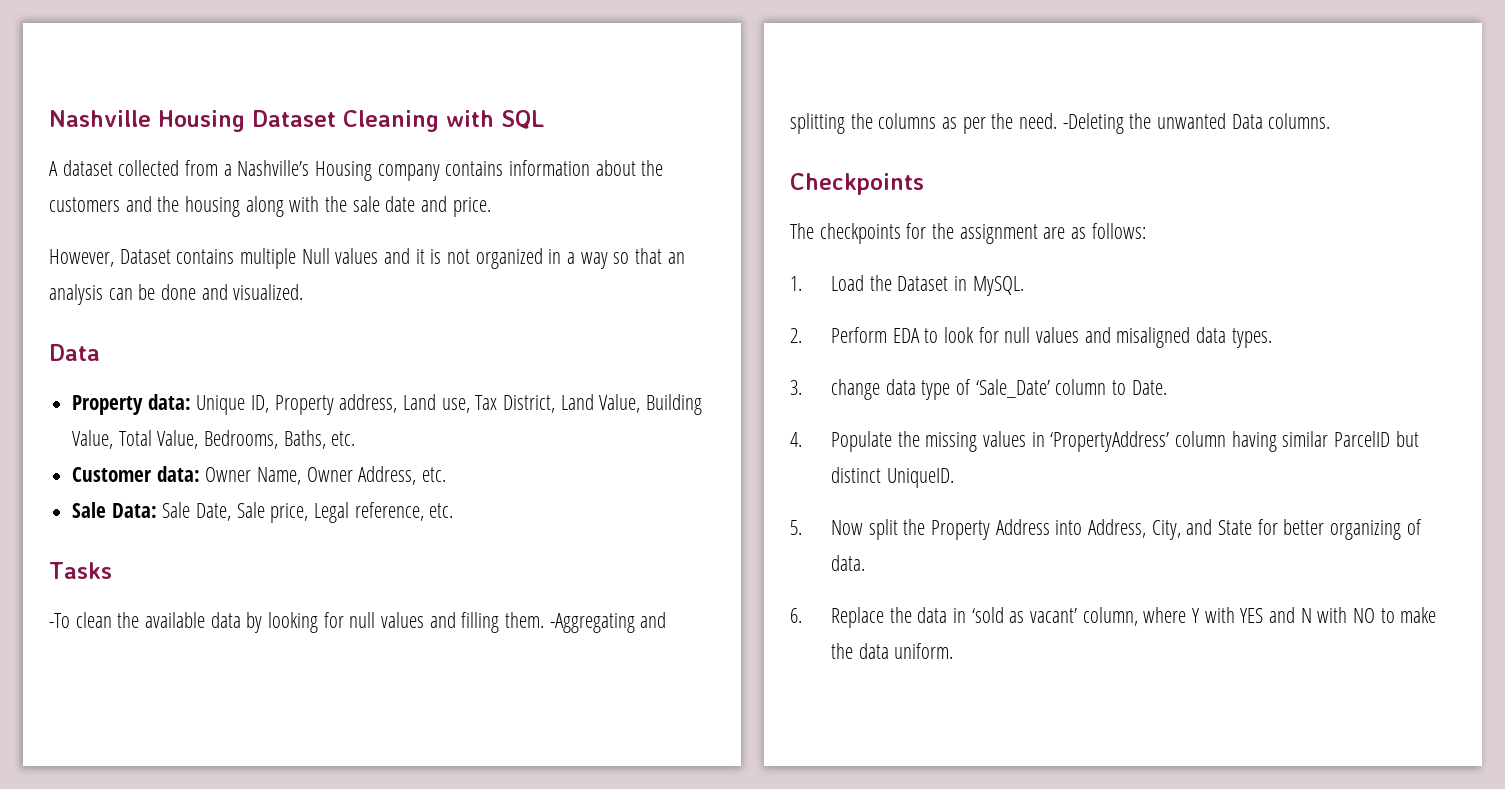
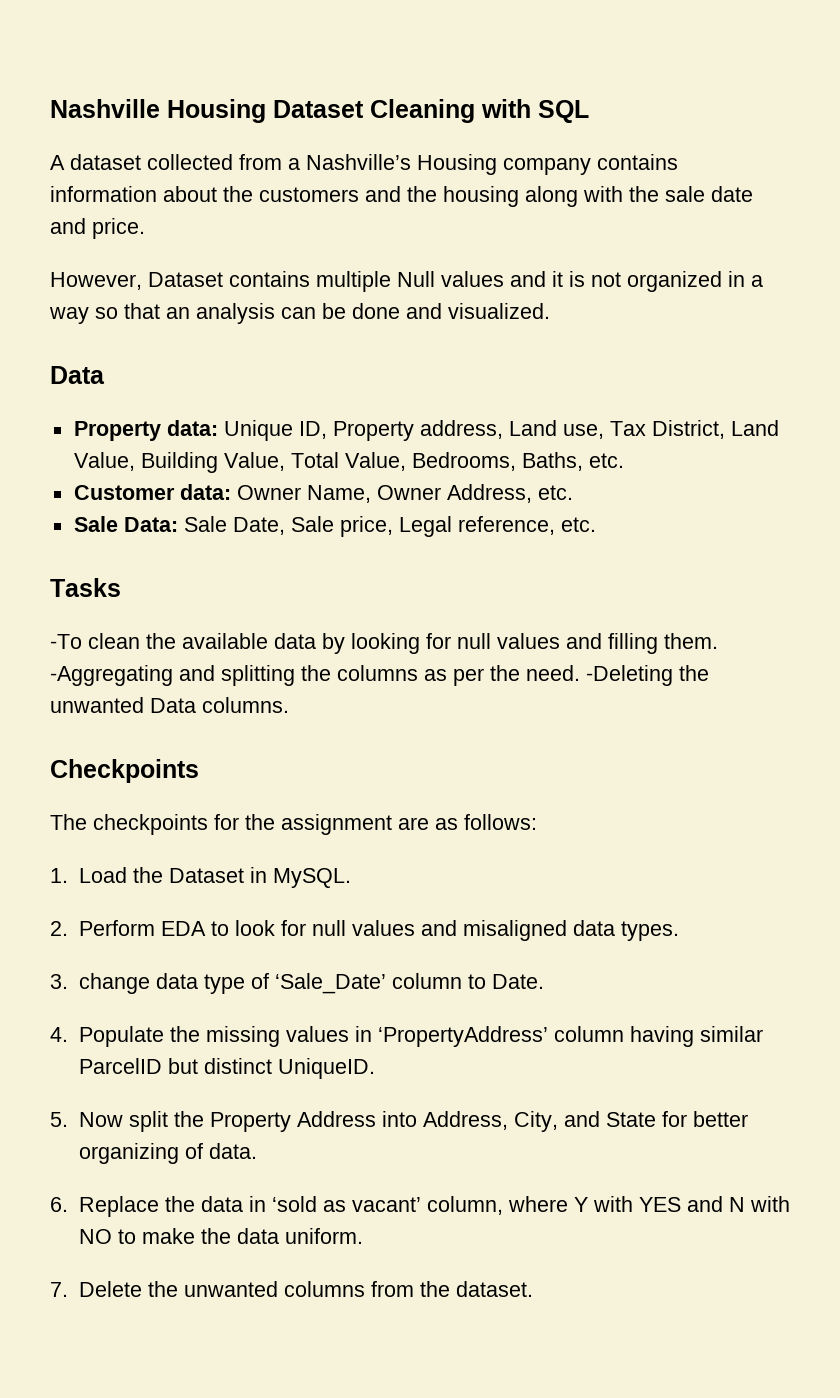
(954, 651) none -> [50,1281,533,1297] // 7. Delete the unwanted columns from the dataset.

